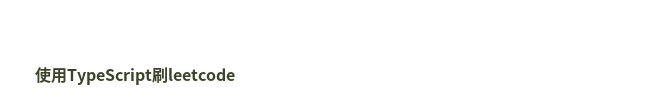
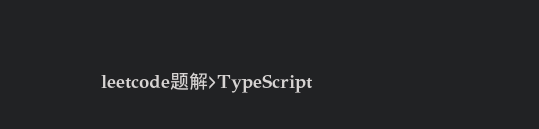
[35,67,235,85] 使用TypeScript刷leetcode -> [101,72,313,93] leetcode题解>TypeScript

